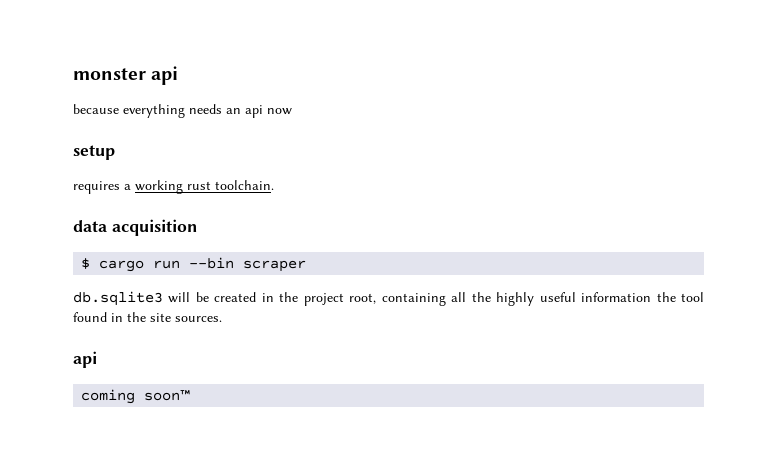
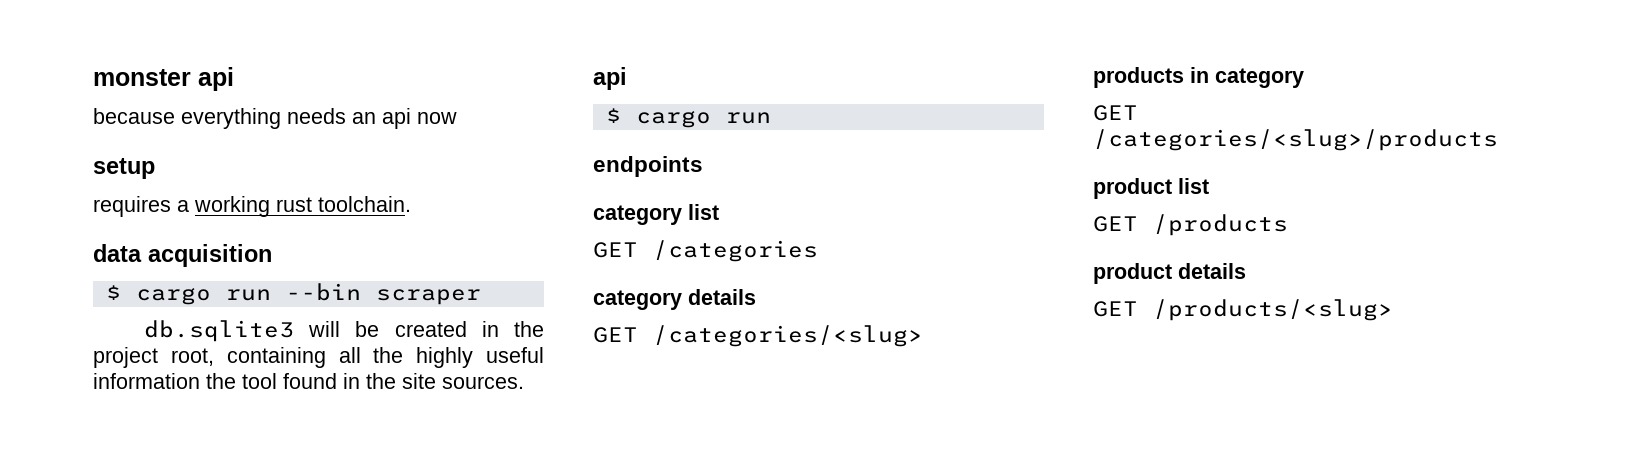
[81,389,191,404] coming soon™ -> [605,108,771,128] [593,156,703,177] [593,204,719,225] [593,240,818,262] [593,289,756,310] [593,325,923,347] [1093,67,1304,88] [1093,105,1138,121] [1093,129,1498,151] [1093,178,1209,199] [1093,214,1288,236] [1093,263,1246,284] [1093,299,1393,321] $ cargo run // endpoints // category list // GET /categories // category details // GET /categories/<slug> // products in category // GET /categories/<slug>/products // product list // GET /products // product details // GET /products/<slug>

